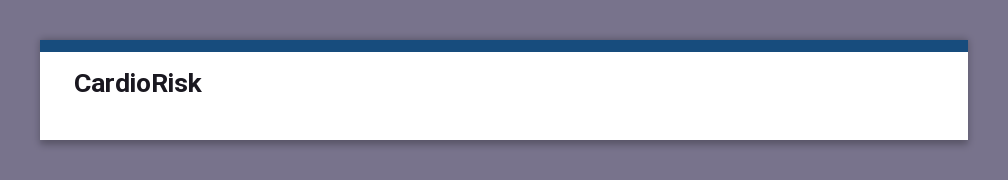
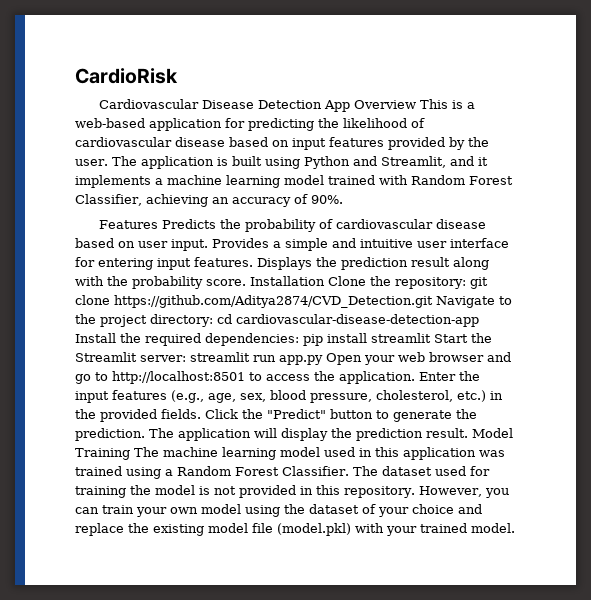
(202, 82) none -> [99,99,476,112] [75,118,425,131] [75,137,489,150] [75,156,488,169] [75,175,513,188] [75,194,343,207] [99,219,487,232] [75,238,509,251] [75,257,489,270] [75,276,488,289] [75,295,512,308] [75,314,479,327] [75,333,492,346] [75,352,511,365] [75,371,480,384] [75,390,503,403] [75,409,477,422] [75,428,513,441] [75,447,505,460] [75,466,490,479] [75,485,509,498] [75,504,482,517] [75,523,515,536] // Cardiovascular Disease Detection App Overview This is a web-based application for predicting the likelihood of cardiovascular disease based on input features provided by the user. The application is built using Python and Streamlit, and it implements a machine learning model trained with Random Forest Classifier, achieving an accuracy of 90%. // Features Predicts the probability of cardiovascular disease based on user input. Provides a simple and intuitive user interface for entering input features. Displays the prediction result along with the probability score. Installation Clone the repository: git clone https://github.com/Aditya2874/CVD_Detection.git Navigate to the project directory: cd cardiovascular-disease-detection-app Install the required dependencies: pip install streamlit Start the Streamlit server: streamlit run app.py Open your web browser and go to http://localhost:8501 to access the application. Enter the input features (e.g., age, sex, blood pressure, cholesterol, etc.) in the provided fields. Click the "Predict" button to generate the prediction. The application will display the prediction result. Model Training The machine learning model used in this application was trained using a Random Forest Classifier. The dataset used for training the model is not provided in this repository. However, you can train your own model using the dataset of your choice and replace the existing model file (model.pkl) with your trained model.

